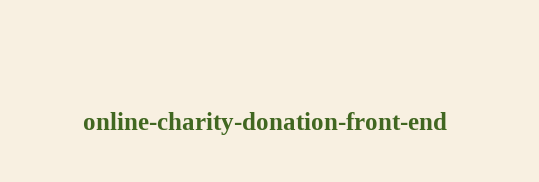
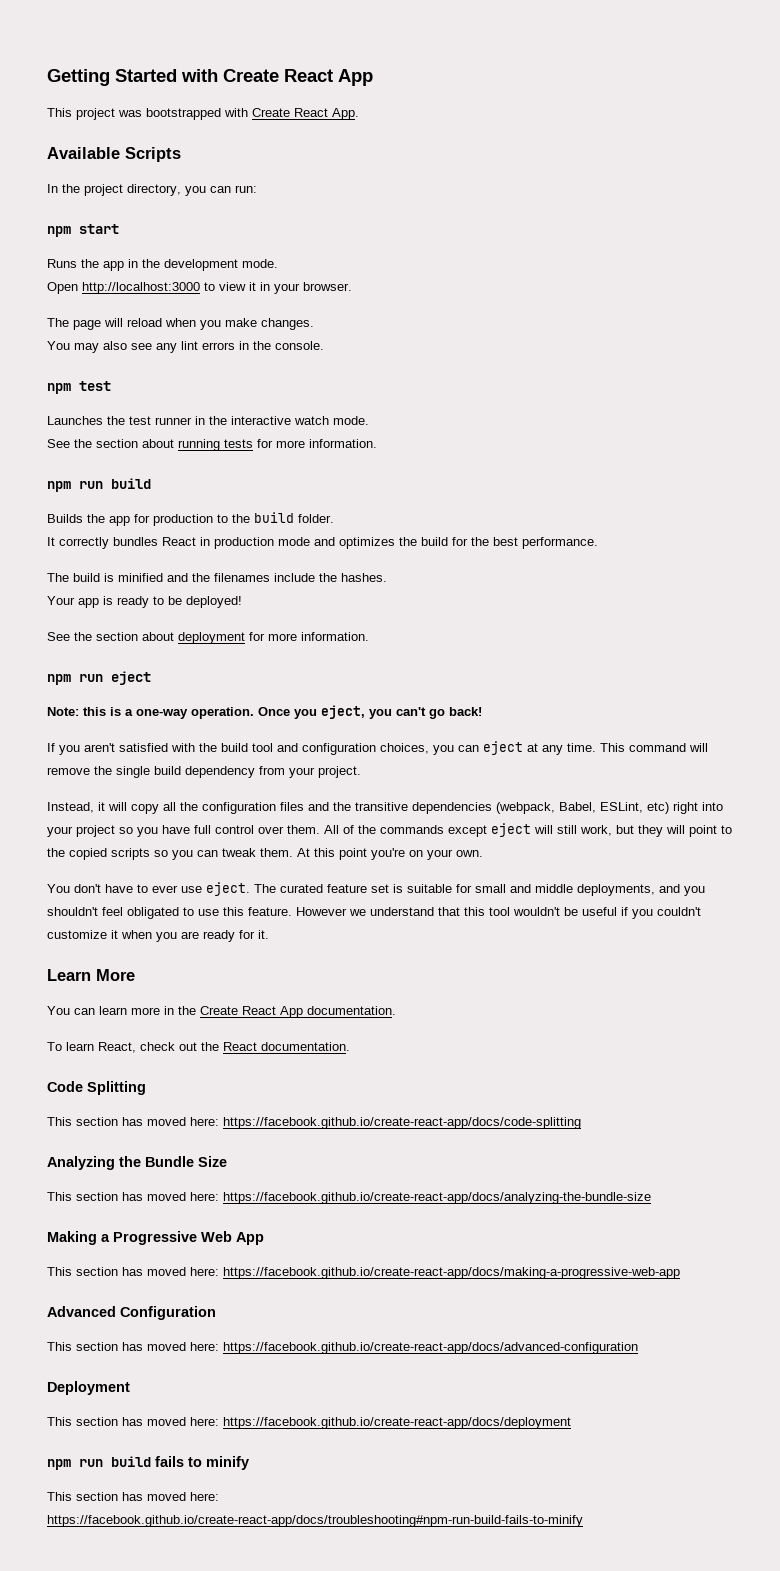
[83,112,447,135] online-charity-donation-front-end -> [47,69,373,86] [47,108,359,120] [47,147,181,162] [47,184,257,196] [47,224,119,237] [47,259,278,271] [47,282,352,294] [47,318,314,330] [47,341,324,353] [47,381,111,394] [47,416,369,425] [47,439,377,451] [47,478,151,492] [47,512,334,526] [47,537,598,549] [47,573,387,582] [47,596,242,608] [47,632,369,644] [47,671,151,685] [47,705,482,719] [47,741,708,755] [47,766,361,778] [47,802,723,814] [47,823,732,837] [47,848,483,860] [47,882,705,896] [47,907,701,919] [47,930,269,942] [47,969,135,981] [47,1006,396,1018] [47,1042,350,1053] [47,1081,146,1095] [47,1117,581,1129] [47,1156,227,1170] [47,1192,651,1204] [47,1231,264,1245] [47,1267,680,1279] [47,1306,216,1320] [47,1342,638,1354] [47,1381,130,1395] [47,1417,571,1429] [47,1456,249,1470] [47,1492,219,1501] [47,1515,583,1527] Getting Started with Create React App // This project was bootstrapped with Create React App. // Available Scripts // In the project directory, you can run: // npm start // Runs the app in the development mode. // Open http://localhost:3000 to view it in your browser. // The page will reload when you make changes. // You may also see any lint errors in the console. // npm test // Launches the test runner in the interactive watch mode. // See the section about running tests for more information. // npm run build // Builds the app for production to the build folder. // It correctly bundles React in production mode and optimizes the build for the best performance. // The build is minified and the filenames include the hashes. // Your app is ready to be deployed! // See the section about deployment for more information. // npm run eject // Note: this is a one-way operation. Once you eject, you can't go back! // If you aren't satisfied with the build tool and configuration choices, you can eject at any time. This command will remove the single build dependency from your project. // Instead, it will copy all the configuration files and the transitive dependencies (webpack, Babel, ESLint, etc) right into your project so you have full control over them. All of the commands except eject will still work, but they will point to the copied scripts so you can tweak them. At this point you're on your own. // You don't have to ever use eject. The curated feature set is suitable for small and middle deployments, and you shouldn't feel obligated to use this feature. However we understand that this tool wouldn't be useful if you couldn't customize it when you are ready for it. // Learn More // You can learn more in the Create React App documentation. // To learn React, check out the React documentation. // Code Splitting // This section has moved here: https://facebook.github.io/create-react-app/docs/code-splitting // Analyzing the Bundle Size // This section has moved here: https://facebook.github.io/create-react-app/docs/analyzing-the-bundle-size // Making a Progressive Web App // This section has moved here: https://facebook.github.io/create-react-app/docs/making-a-progressive-web-app // Advanced Configuration // This section has moved here: https://facebook.github.io/create-react-app/docs/advanced-configuration // Deployment // This section has moved here: https://facebook.github.io/create-react-app/docs/deployment // npm run build fails to minify // This section has moved here: https://facebook.github.io/create-react-app/docs/troubleshooting#npm-run-build-fails-to-minify

